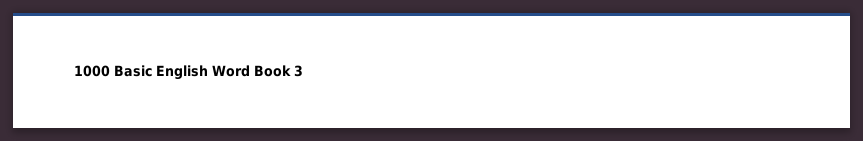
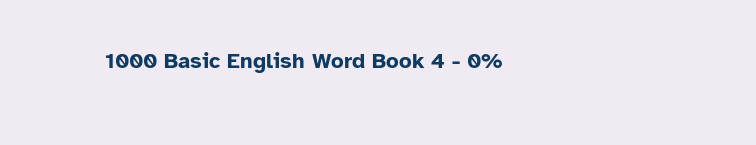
[294,65,303,77] 3 -> [431,54,503,68] 4 - 0%

